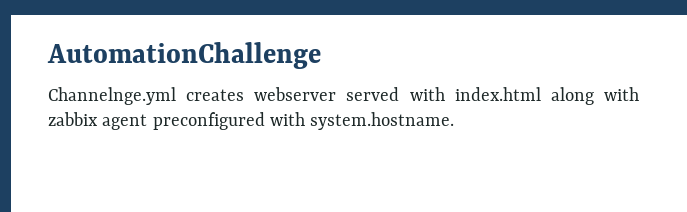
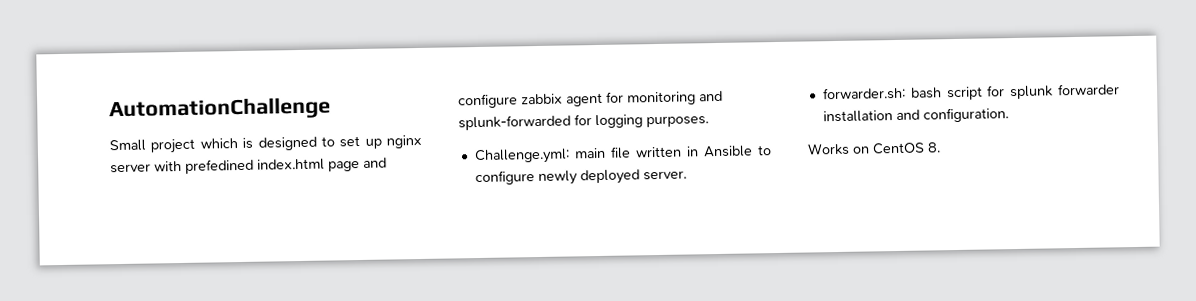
[48,87,639,105] [48,112,455,130] Channelnge.yml creates webserver served with index.html along with zabbix agent preconfigured with system.hostname. -> [109,134,422,154] [110,157,387,174] [458,90,723,109] [458,114,709,131] [473,145,772,165] [474,169,687,186] [821,83,1120,101] [822,107,1009,123] [807,142,941,156] Small project which is designed to set up nginx server with prefedined index.html page and configure zabbix agent for monitoring and splunk-forwarded for logging purposes. // Challenge.yml: main file written in Ansible to configure newly deployed server. // forwarder.sh: bash script for splunk forwarder installation and configuration. // Works on CentOS 8.

